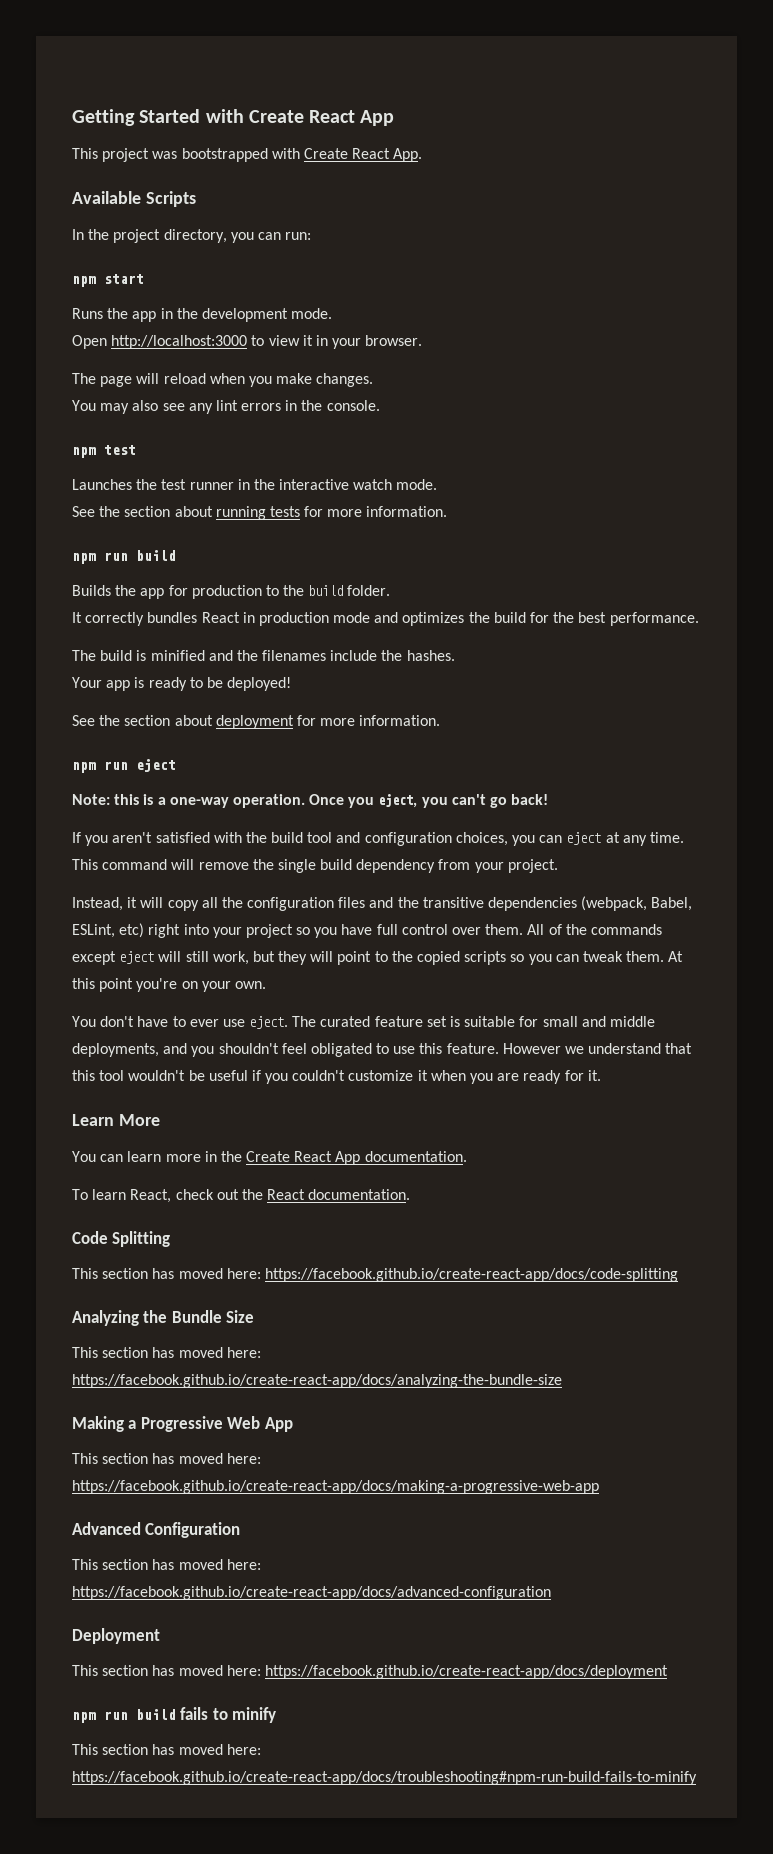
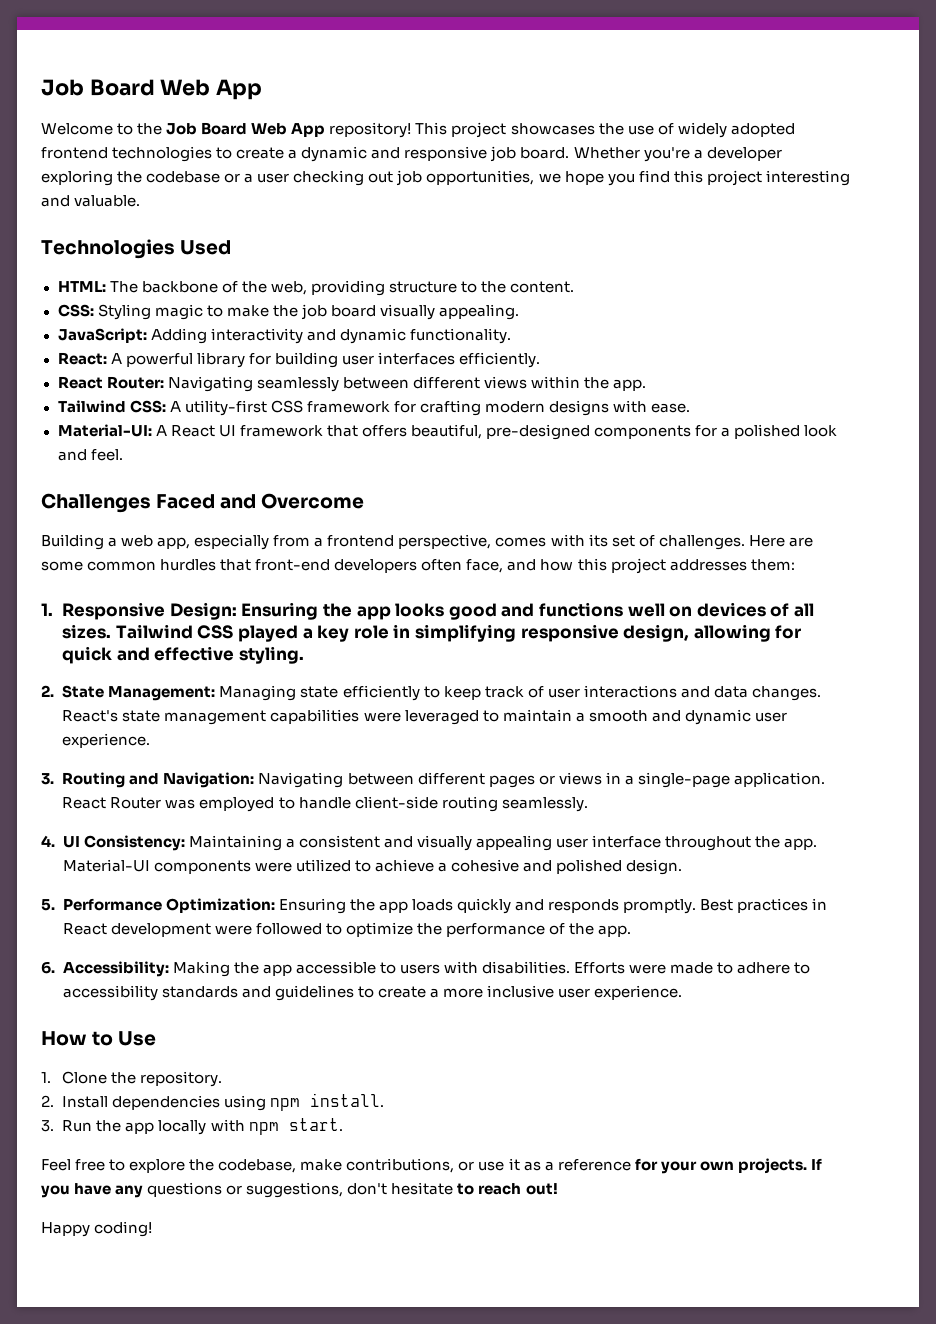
[72,109,395,126] [72,148,423,162] [72,191,196,207] [72,229,312,243] [72,274,144,287] [72,308,333,322] [72,335,423,349] [72,373,374,387] [72,400,380,414] [72,445,136,458] [72,479,438,490] [72,506,448,520] [72,550,176,564] [72,585,391,599] [72,612,699,626] [72,650,455,661] [72,677,292,691] [72,715,441,729] [72,759,176,773] [72,794,549,808] [72,832,684,846] [72,859,558,873] [72,896,693,911] [72,923,662,938] [72,951,684,965] [72,978,266,992] [72,1016,655,1029] [72,1043,693,1057] [72,1070,601,1084] [72,1114,160,1126] [72,1151,467,1165] [72,1189,411,1203] [72,1231,171,1247] [72,1268,678,1282] [72,1310,255,1326] [72,1347,261,1358] [72,1374,562,1388] [72,1416,293,1432] [72,1453,261,1464] [72,1480,599,1494] [72,1522,241,1538] [72,1559,261,1570] [72,1586,551,1600] [72,1628,160,1644] [72,1665,668,1679] [72,1707,277,1723] [72,1744,261,1755] [72,1771,697,1785] Getting Started with Create React App // This project was bootstrapped with Create React App. // Available Scripts // In the project directory, you can run: // npm start // Runs the app in the development mode. // Open http://localhost:3000 to view it in your browser. // The page will reload when you make changes. // You may also see any lint errors in the console. // npm test // Launches the test runner in the interactive watch mode. // See the section about running tests for more information. // npm run build // Builds the app for production to the build folder. // It correctly bundles React in production mode and optimizes the build for the best performance. // The build is minified and the filenames include the hashes. // Your app is ready to be deployed! // See the section about deployment for more information. // npm run eject // Note: this is a one-way operation. Once you eject, you can't go back! // If you aren't satisfied with the build tool and configuration choices, you can eject at any time. This command will remove the single build dependency from your project. // Instead, it will copy all the configuration files and the transitive dependencies (webpack, Babel, ESLint, etc) right into your project so you have full control over them. All of the commands except eject will still work, but they will point to the copied scripts so you can tweak them. At this point you're on your own. // You don't have to ever use eject. The curated feature set is suitable for small and middle deployments, and you shouldn't feel obligated to use this feature. However we understand that this tool wouldn't be useful if you couldn't customize it when you are ready for it. // Learn More // You can learn more in the Create React App documentation. // To learn React, check out the React documentation. // Code Splitting // This section has moved here: https://facebook.github.io/create-react-app/docs/code-splitting // Analyzing the Bundle Size // This section has moved here: https://facebook.github.io/create-react-app/docs/analyzing-the-bundle-size // Making a Progressive Web App // This section has moved here: https://facebook.github.io/create-react-app/docs/making-a-progressive-web-app // Advanced Configuration // This section has moved here: https://facebook.github.io/create-react-app/docs/advanced-configuration // Deployment // This section has moved here: https://facebook.github.io/create-react-app/docs/deployment // npm run build fails to minify // This section has moved here: https://facebook.github.io/create-react-app/docs/troubleshooting#npm-run-build-fails-to-minify -> [41,79,263,100] [41,122,795,138] [41,146,782,162] [41,170,850,186] [41,195,141,207] [41,239,232,259] [57,280,574,296] [57,304,519,320] [57,328,511,344] [57,352,540,368] [57,376,646,392] [57,400,691,416] [57,424,838,440] [57,449,123,461] [41,493,365,513] [41,534,813,550] [41,558,795,574] [41,602,814,620] [62,624,802,642] [62,646,305,664] [41,685,821,701] [62,709,787,725] [62,733,151,748] [41,772,825,788] [62,796,588,812] [41,835,818,851] [62,859,682,875] [41,898,828,914] [62,922,631,937] [41,961,811,977] [62,985,682,1001] [41,1031,157,1046] [41,1071,223,1087] [41,1093,385,1111] [41,1118,343,1135] [41,1158,822,1174] [41,1182,558,1198] [41,1221,153,1237] Job Board Web App // Welcome to the Job Board Web App repository! This project showcases the use of widely adopted frontend technologies to create a dynamic and responsive job board. Whether you're a developer exploring the codebase or a user checking out job opportunities, we hope you find this project interesting and valuable. // Technologies Used // HTML: The backbone of the web, providing structure to the content. // CSS: Styling magic to make the job board visually appealing. // JavaScript: Adding interactivity and dynamic functionality. // React: A powerful library for building user interfaces efficiently. // React Router: Navigating seamlessly between different views within the app. // Tailwind CSS: A utility-first CSS framework for crafting modern designs with ease. // Material-UI: A React UI framework that offers beautiful, pre-designed components for a polished look and feel. // Challenges Faced and Overcome // Building a web app, especially from a frontend perspective, comes with its set of challenges. Here are some common hurdles that front-end developers often face, and how this project addresses them: // 1. Responsive Design: Ensuring the app looks good and functions well on devices of all sizes. Tailwind CSS played a key role in simplifying responsive design, allowing for quick and effective styling. // 2. State Management: Managing state efficiently to keep track of user interactions and data changes. React's state management capabilities were leveraged to maintain a smooth and dynamic user experience. // 3. Routing and Navigation: Navigating between different pages or views in a single-page application. React Router was employed to handle client-side routing seamlessly. // 4. UI Consistency: Maintaining a consistent and visually appealing user interface throughout the app. Material-UI components were utilized to achieve a cohesive and polished design. // 5. Performance Optimization: Ensuring the app loads quickly and responds promptly. Best practices in React development were followed to optimize the performance of the app. // 6. Accessibility: Making the app accessible to users with disabilities. Efforts were made to adhere to accessibility standards and guidelines to create a more inclusive user experience. // How to Use // 1. Clone the repository. // 2. Install dependencies using npm install. // 3. Run the app locally with npm start. // Feel free to explore the codebase, make contributions, or use it as a reference for your own projects. If you have any questions or suggestions, don't hesitate to reach out! // Happy coding!

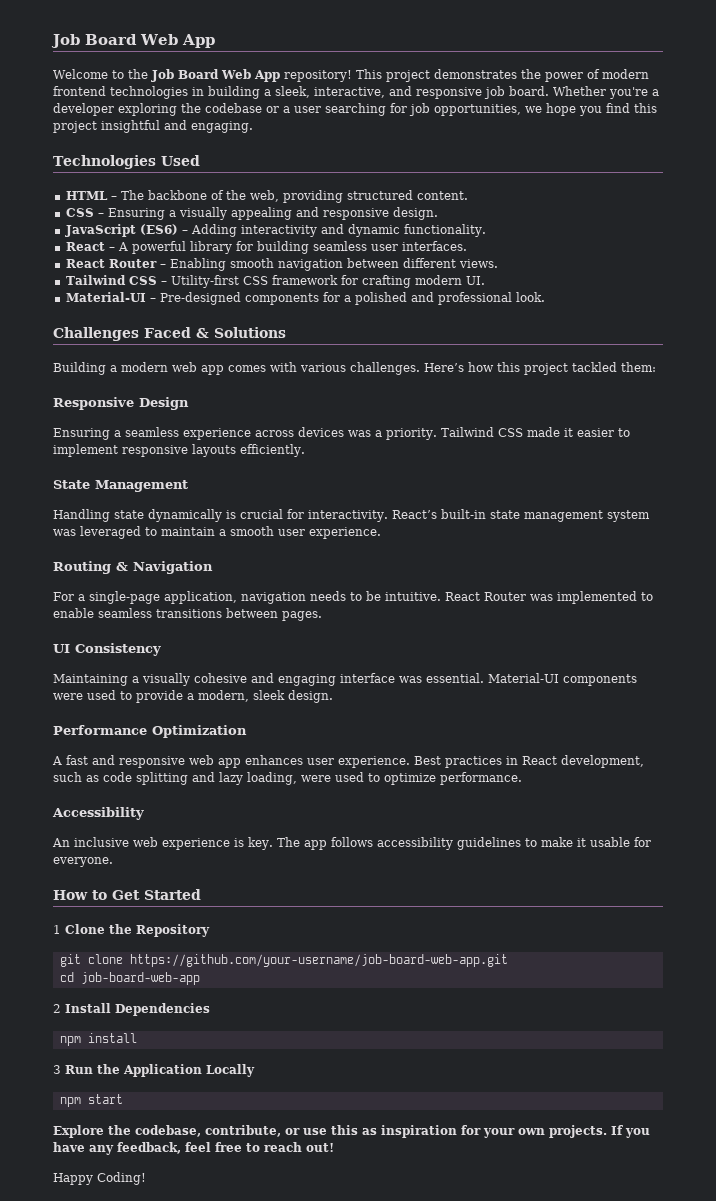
[510,122,795,138] [41,146,368,162] showcases the use of widely adopted frontend technologies to create a dynamic -> [434,69,649,82] [53,86,385,99] demonstrates the power of modern frontend technologies in building a sleek, interactive,
[293,170,394,186] checking out -> [325,103,407,116] searching for
[765,170,850,186] [41,195,141,207] interesting and valuable. -> [101,120,253,133] insightful and engaging.
[57,281,106,292] HTML: -> [65,191,117,200] HTML –
[388,281,574,293] [57,304,519,320] [57,328,147,343] structure to the content. // CSS: Styling magic to make the job board visually appealing. // JavaScript: -> [346,190,468,200] [65,207,438,220] [64,224,188,237] structured content. // CSS – Ensuring a visually appealing and responsive design. // JavaScript (ES6) –
[57,352,107,365] React: -> [65,242,115,251] React –
[341,352,540,368] [57,376,646,392] [57,400,267,416] user interfaces efficiently. // React Router: Navigating seamlessly between different views within the app. // Tailwind CSS: A utility-first -> [312,241,467,251] [65,258,498,271] [65,275,239,288] seamless user interfaces. // React Router – Enabling smooth navigation between different views. // Tailwind CSS – Utility-first
[548,400,691,416] [57,424,590,440] designs with ease. // Material-UI: A React UI framework that offers beautiful, pre-designed -> [465,276,485,285] [65,292,241,305] UI. // Material-UI – Pre-designed
[804,425,838,437] [57,449,123,461] look and feel. -> [410,292,545,305] and professional look.
[220,493,365,509] and Overcome -> [196,327,286,338] & Solutions
[121,534,813,550] [41,559,537,573] web app, especially from a frontend perspective, comes with its set of challenges. Here are some common hurdles that front-end developers often face, and -> [121,362,464,375] modern web app comes with various challenges. Here’s
[669,559,747,571] addresses -> [572,362,617,372] tackled
[41,602,814,620] [62,624,802,642] [62,646,305,664] [41,685,821,701] [62,709,401,725] 1. Responsive Design: Ensuring the app looks good and functions well on devices of all sizes. Tailwind CSS played a key role in simplifying responsive design, allowing for quick and effective styling. // 2. State Management: Managing state efficiently to keep track of user interactions and data changes. React's state management capabilities were -> [53,397,189,410] [53,427,630,440] [53,444,305,457] [53,480,188,492] [53,509,650,522] [53,529,76,536] Responsive Design // Ensuring a seamless experience across devices was a priority. Tailwind CSS made it easier to implement responsive layouts efficiently. // State Management // Handling state dynamically is crucial for interactivity. React’s built-in state management system was
[651,709,787,725] [62,733,151,748] [41,772,825,788] [62,796,588,812] [41,835,818,851] [62,859,682,875] [41,898,828,914] [62,922,631,937] [41,961,811,977] [62,985,682,1001] [41,1031,157,1046] [41,1071,223,1087] [41,1093,385,1111] [41,1118,343,1135] [41,1158,631,1173] and dynamic user experience. // 3. Routing and Navigation: Navigating between different pages or views in a single-page application. React Router was employed to handle client-side routing seamlessly. // 4. UI Consistency: Maintaining a consistent and visually appealing user interface throughout the app. Material-UI components were utilized to achieve a cohesive and polished design. // 5. Performance Optimization: Ensuring the app loads quickly and responds promptly. Best practices in React development were followed to optimize the performance of the app. // 6. Accessibility: Making the app accessible to users with disabilities. Efforts were made to adhere to accessibility standards and guidelines to create a more inclusive user experience. // How to Use // 1. Clone the repository. // 2. Install dependencies using npm install. // 3. Run the app locally with npm start. // Feel free to explore the codebase, make contributions, or use it as a reference -> [278,527,381,539] [53,561,213,574] [53,591,653,604] [53,608,322,621] [53,643,161,656] [53,673,637,686] [53,690,333,703] [53,725,247,738] [52,755,644,768] [53,772,522,785] [52,807,144,820] [52,837,651,850] [53,857,113,867] [53,889,201,900] [53,924,210,937] [59,954,508,967] [59,972,200,985] [53,1003,210,1016] [59,1033,137,1046] [53,1064,255,1077] [59,1094,123,1107] [53,1125,457,1138] user experience. // Routing & Navigation // For a single-page application, navigation needs to be intuitive. React Router was implemented to enable seamless transitions between pages. // UI Consistency // Maintaining a visually cohesive and engaging interface was essential. Material-UI components were used to provide a modern, sleek design. // Performance Optimization // A fast and responsive web app enhances user experience. Best practices in React development, such as code splitting and lazy loading, were used to optimize performance. // Accessibility // An inclusive web experience is key. The app follows accessibility guidelines to make it usable for everyone. // How to Get Started // 1 Clone the Repository // git clone https://github.com/your-username/job-board-web-app.git // cd job-board-web-app // 2 Install Dependencies // npm install // 3 Run the Application Locally // npm start // Explore the codebase, contribute, or use this as inspiration
[147,1182,454,1198] questions or suggestions, don't hesitate -> [117,1142,242,1154] feedback, feel free
[94,1221,153,1237] coding! -> [97,1172,146,1185] Coding!

